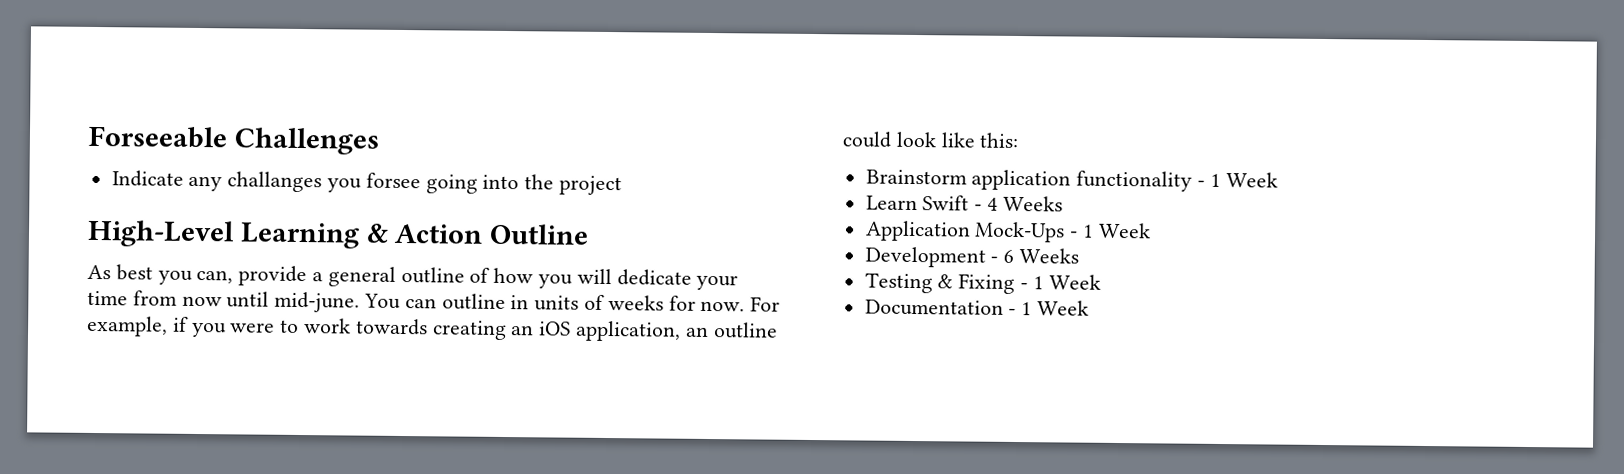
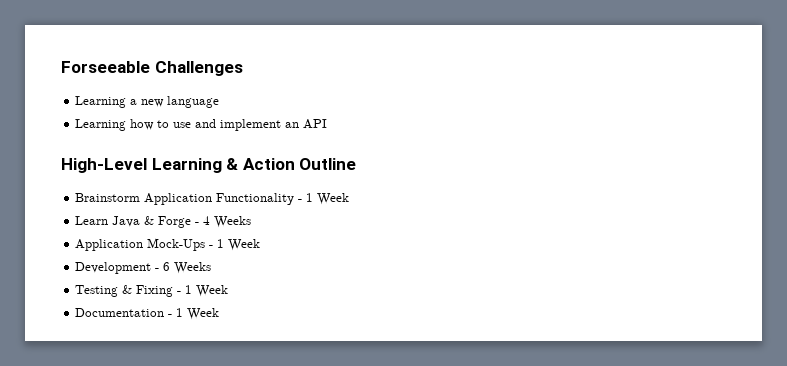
[111,170,623,196] Indicate any challanges you forsee going into the project -> [75,96,220,108] [75,119,328,131] Learning a new language // Learning how to use and implement an API
[87,264,739,291] [87,290,781,313] [86,315,778,342] [842,131,1020,149] // As best you can, provide a general outline of how you will dedicate your time from now until mid-june. You can outline in units of weeks for now. For example, if you were to work towards creating an iOS application, an outline could look like this: -> (357, 164) none
[971,169,1193,192] application functionality -> [144,193,295,205] Application Functionality
[922,195,970,211] Swift -> [112,216,192,228] Java & Forge

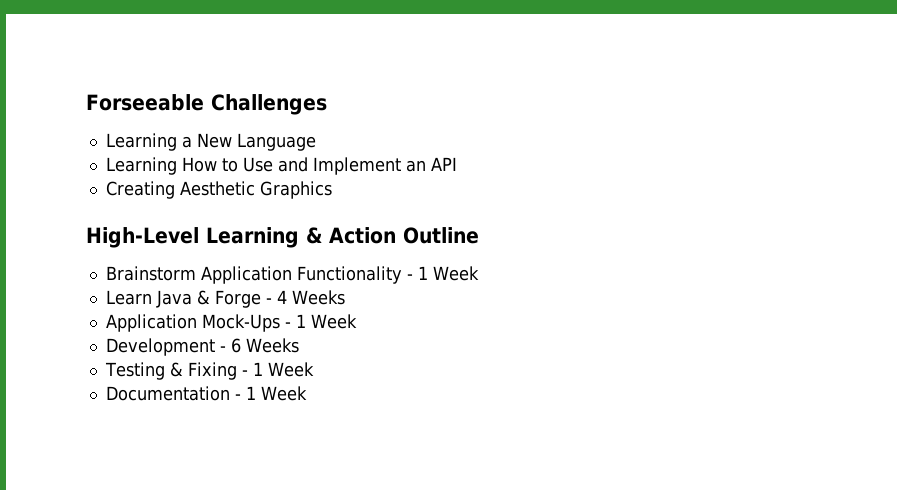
[141,96,220,108] [75,119,282,131] new language // Learning how to use and implement -> [196,133,316,151] [105,157,401,175] New Language // Learning How to Use and Implement
(328, 124) none -> [105,181,332,199] // Creating Aesthetic Graphics

